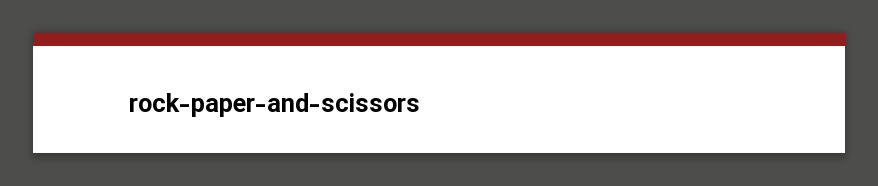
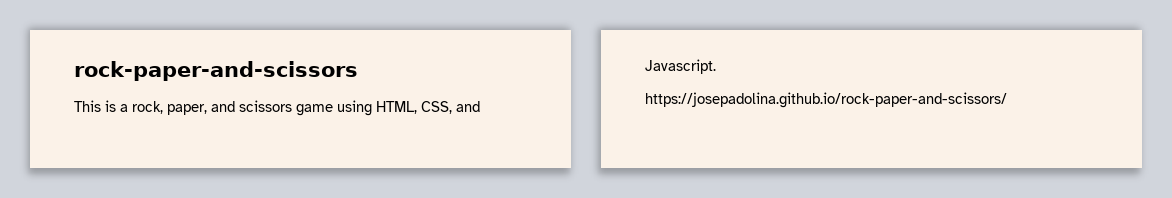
(420, 105) none -> [74,100,480,116] [645,59,716,74] [645,92,1007,108] // This is a rock, paper, and scissors game using HTML, CSS, and Javascript. // https://josepadolina.github.io/rock-paper-and-scissors/

